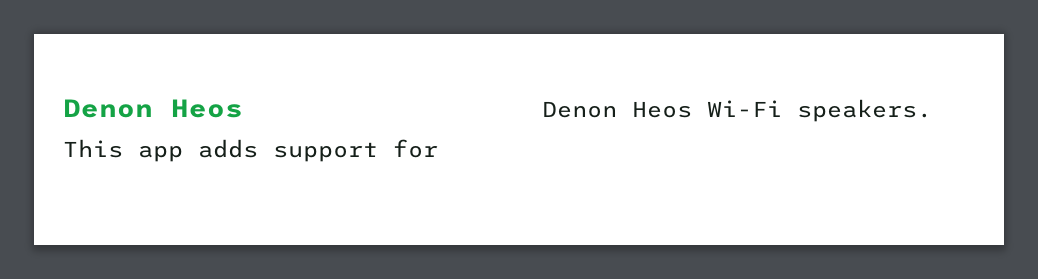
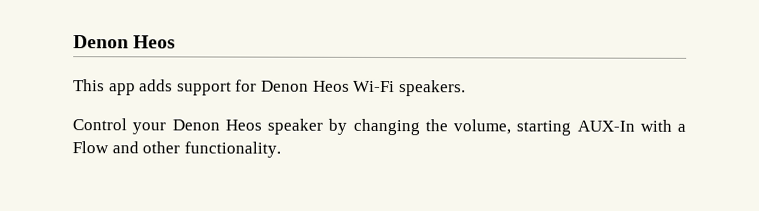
(932, 110) none -> [72,118,686,136] [72,141,281,158] // Control your Denon Heos speaker by changing the volume, starting AUX-In with a Flow and other functionality.

